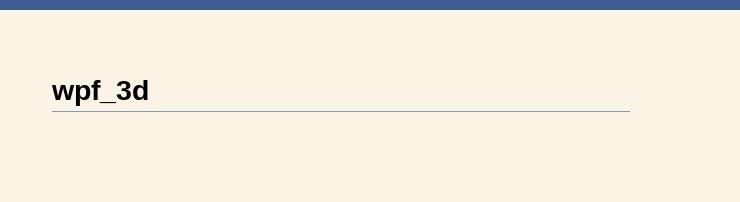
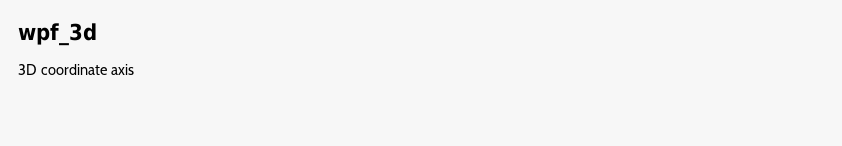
(149, 93) none -> [18,64,134,75] // 3D coordinate axis

